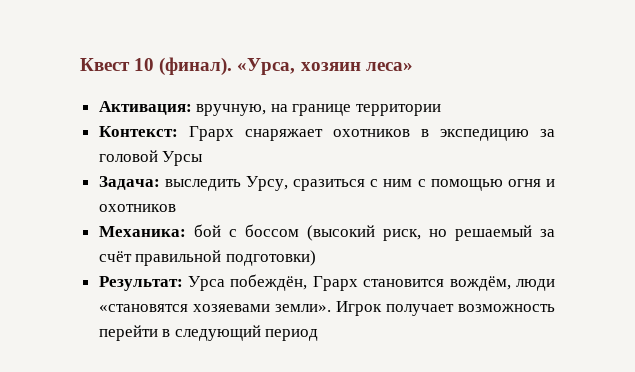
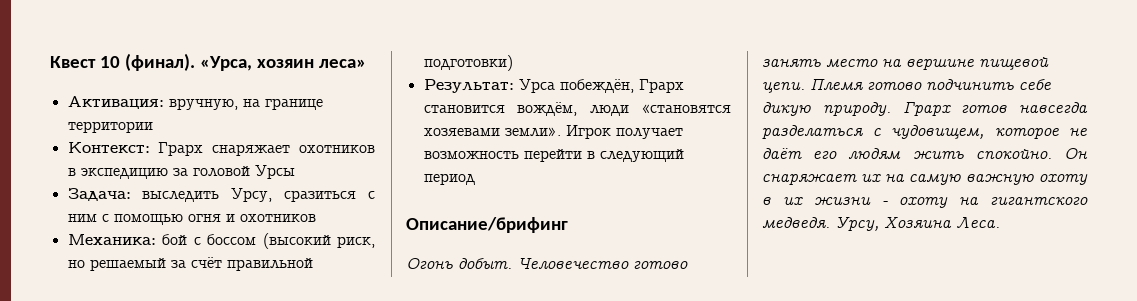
(319, 335) none -> [406,217,568,233] [406,257,688,269] [762,57,1049,70] [762,79,1051,93] [762,102,1088,116] [762,125,1087,139] [762,148,1088,160] [762,174,1088,185] [762,197,1088,208] [762,216,1000,231] // Описание/брифинг // Огонь добыт. Человечество готово занять место на вершине пищевой цепи. Племя готово подчинить себе дикую природу. Грарх готов навсегда разделаться с чудовищем, которое не даёт его людям жить спокойно. Он снаряжает их на самую важную охоту в их жизни - охоту на гигантского медведя. Урсу, Хозяина Леса.

